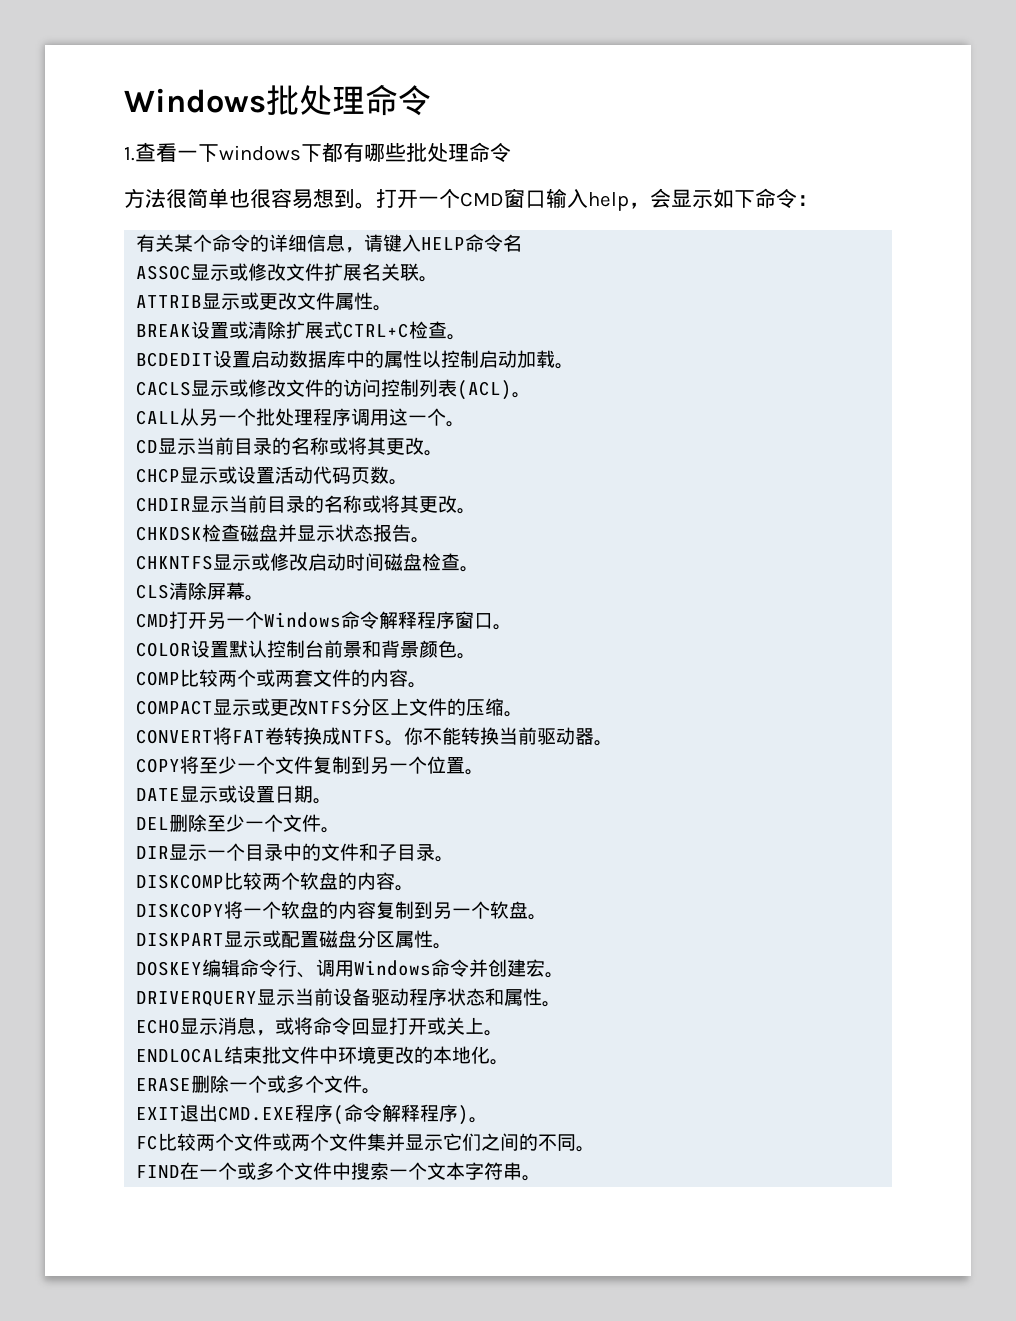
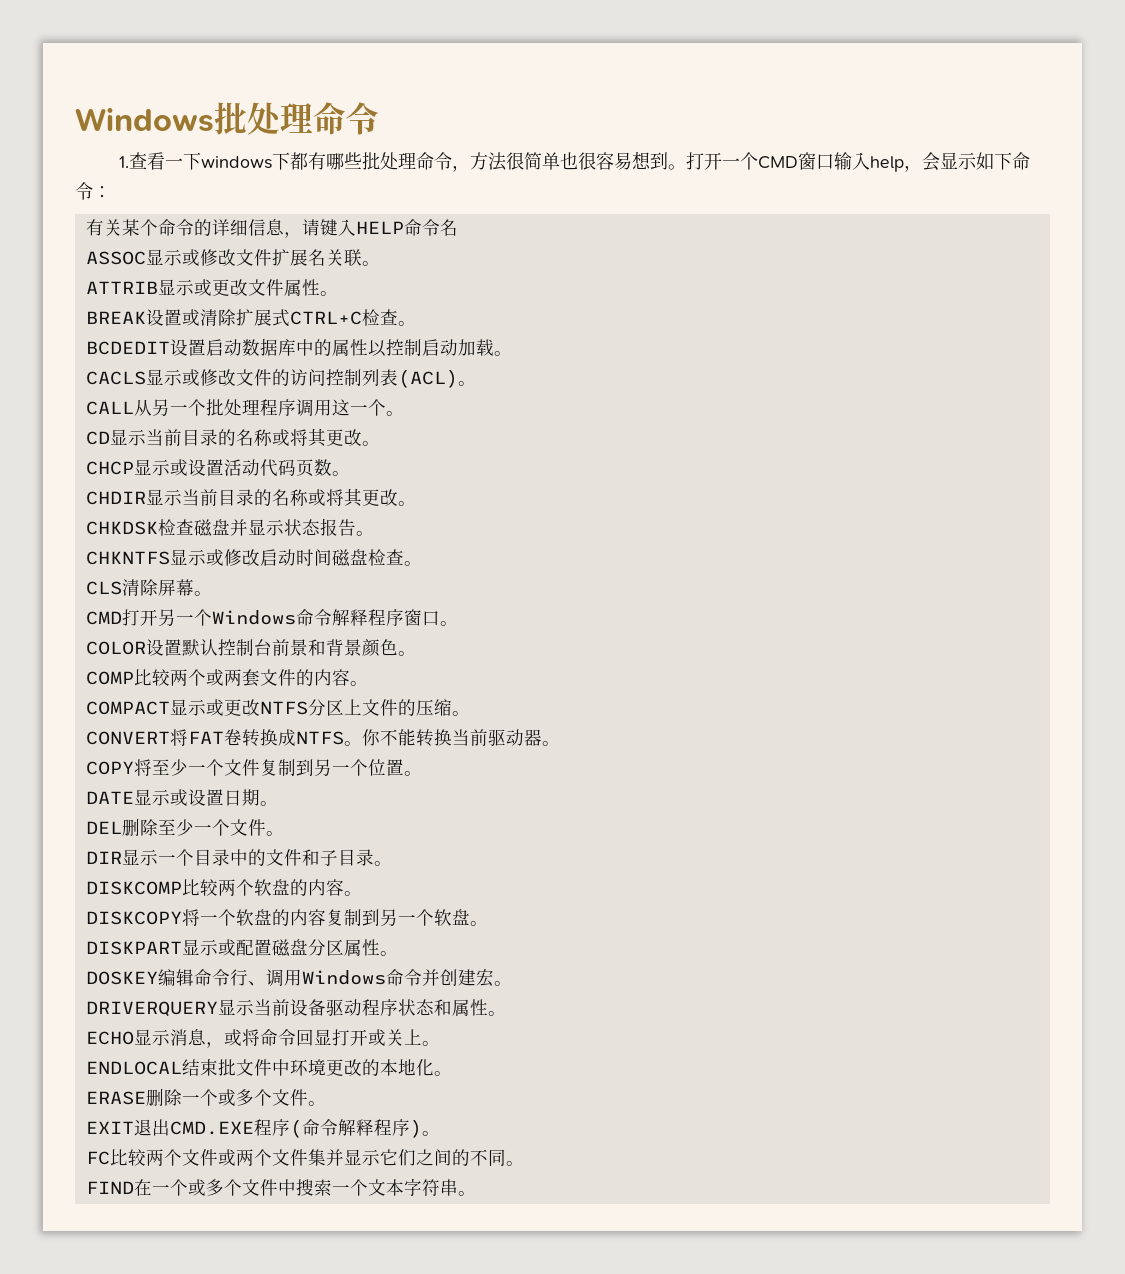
(511, 152) // -> [451,165,470,172] ，

